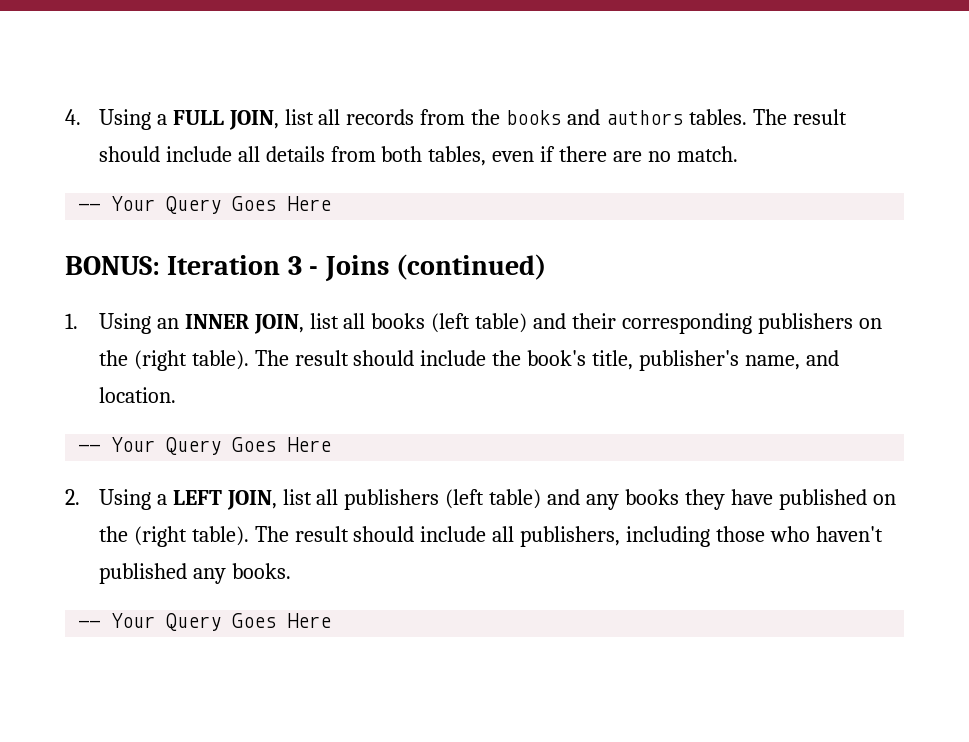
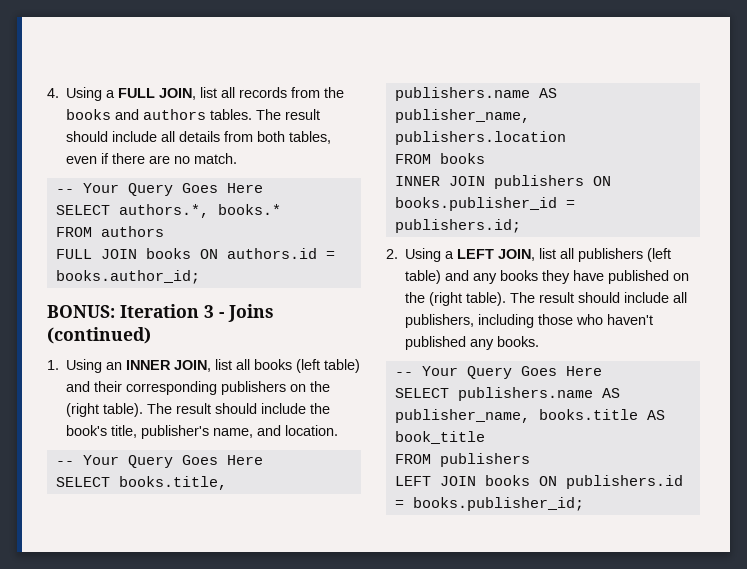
(332, 203) none -> [55,204,281,218] [55,226,164,237] [55,248,335,259] [55,270,200,284] // SELECT authors.*, books.* // FROM authors // FULL JOIN books ON authors.id = books.author_id;
(332, 444) none -> [55,476,227,490] [394,87,557,101] [394,109,530,123] [394,131,566,145] [394,153,485,164] [394,175,611,189] [394,197,575,211] [394,219,521,233] // SELECT books.title, publishers.name AS publisher_name, publishers.location // FROM books // INNER JOIN publishers ON books.publisher_id = publishers.id;
(332, 620) none -> [394,387,620,401] [394,409,665,423] [394,431,485,444] [394,453,530,467] [394,475,683,489] [394,497,584,511] // SELECT publishers.name AS publisher_name, books.title AS book_title // FROM publishers // LEFT JOIN books ON publishers.id = books.publisher_id;

